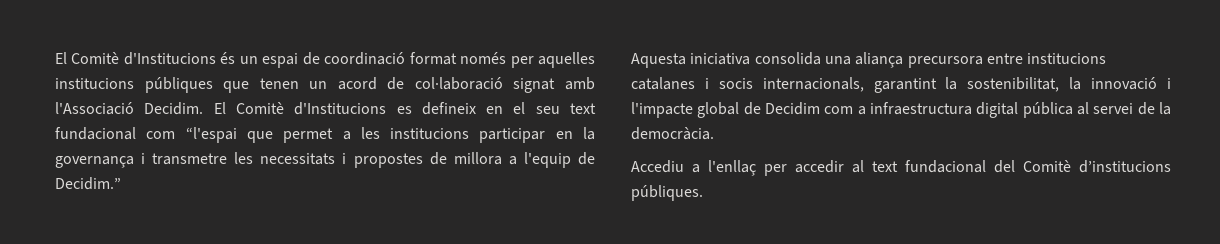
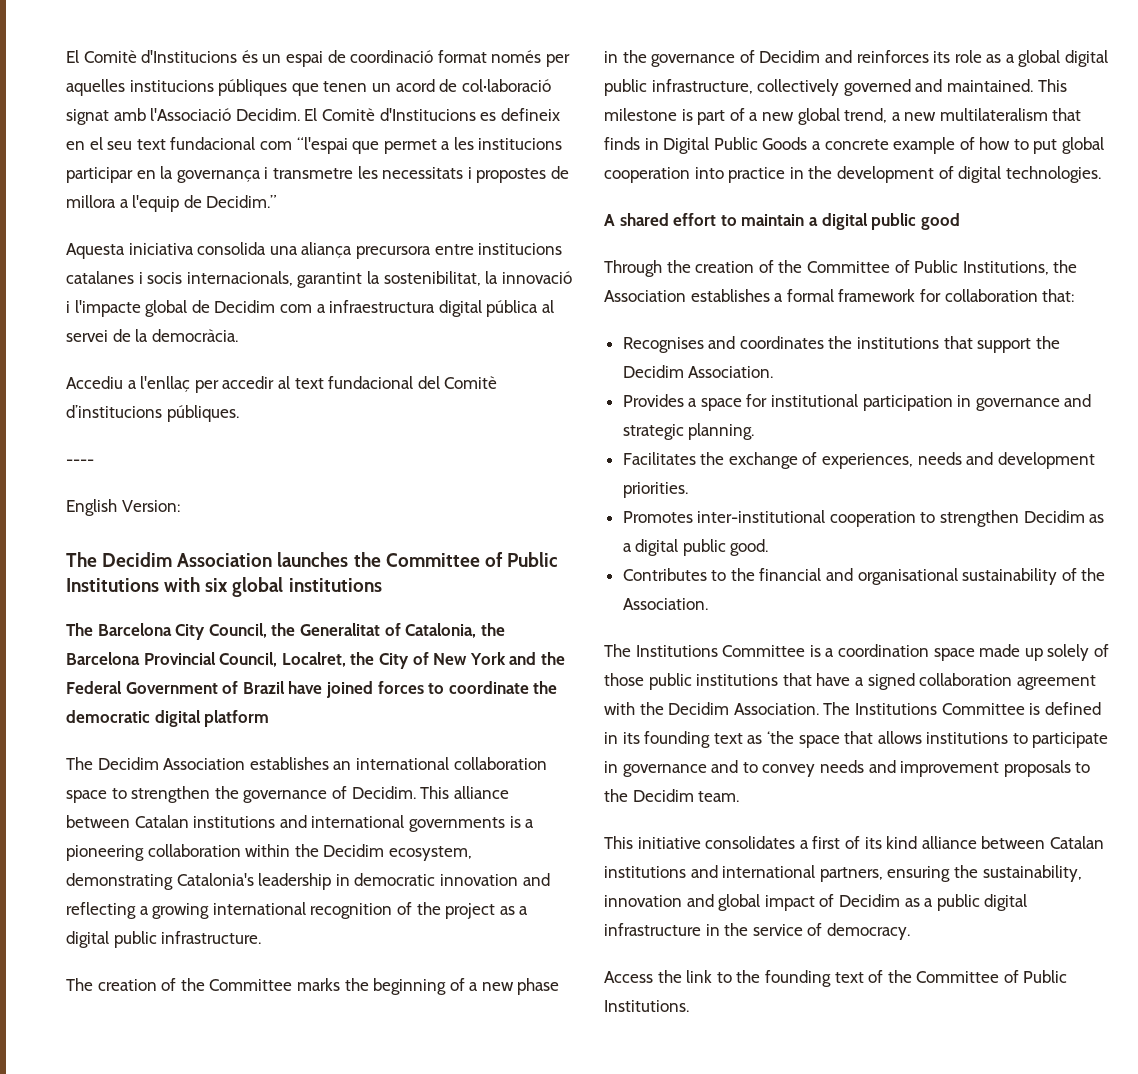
(703, 193) none -> [66,459,94,465] [66,499,180,516] [66,552,558,567] [66,577,382,597] [66,623,505,640] [66,652,565,669] [66,681,558,698] [66,710,270,727] [66,757,547,770] [66,786,509,803] [66,815,535,832] [66,844,472,861] [66,873,550,890] [66,902,529,919] [66,931,262,948] [66,978,560,995] [604,50,1109,67] [604,79,1067,96] [604,108,1082,125] [604,137,1105,154] [604,166,1101,183] [604,213,960,230] [604,260,1078,277] [604,289,1075,302] [622,336,1060,353] [622,365,774,378] [622,394,1092,411] [622,423,755,440] [622,452,1095,469] [622,482,688,498] [622,510,1105,527] [622,539,769,556] [622,568,1106,585] [622,598,708,610] [604,644,1109,661] [604,673,1096,690] [604,702,1101,715] [604,731,1109,748] [604,760,1091,777] [604,789,740,802] [604,836,1104,849] [604,865,1082,882] [604,894,1028,911] [604,923,910,940] [604,970,1068,987] [604,1000,689,1012] // ---- // English Version: // The Decidim Association launches the Committee of Public Institutions with six global institutions // The Barcelona City Council, the Generalitat of Catalonia, the Barcelona Provincial Council, Localret, the City of New York and the Federal Government of Brazil have joined forces to coordinate the democratic digital platform // The Decidim Association establishes an international collaboration space to strengthen the governance of Decidim. This alliance between Catalan institutions and international governments is a pioneering collaboration within the Decidim ecosystem, demonstrating Catalonia's leadership in democratic innovation and reflecting a growing international recognition of the project as a digital public infrastructure. // The creation of the Committee marks the beginning of a new phase in the governance of Decidim and reinforces its role as a global digital public infrastructure, collectively governed and maintained. This milestone is part of a new global trend, a new multilateralism that finds in Digital Public Goods a concrete example of how to put global cooperation into practice in the development of digital technologies. // A shared effort to maintain a digital public good // Through the creation of the Committee of Public Institutions, the Association establishes a formal framework for collaboration that: // Recognises and coordinates the institutions that support the Decidim Association. // Provides a space for institutional participation in governance and strategic planning. // Facilitates the exchange of experiences, needs and development priorities. // Promotes inter-institutional cooperation to strengthen Decidim as a digital public good. // Contributes to the financial and organisational sustainability of the Association. // The Institutions Committee is a coordination space made up solely of those public institutions that have a signed collaboration agreement with the Decidim Association. The Institutions Committee is defined in its founding text as ‘the space that allows institutions to participate in governance and to convey needs and improvement proposals to the Decidim team. // This initiative consolidates a first of its kind alliance between Catalan institutions and international partners, ensuring the sustainability, innovation and global impact of Decidim as a public digital infrastructure in the service of democracy. // Access the link to the founding text of the Committee of Public Institutions.

